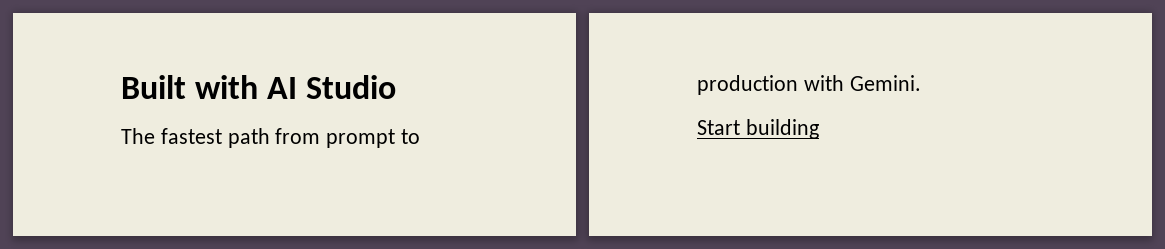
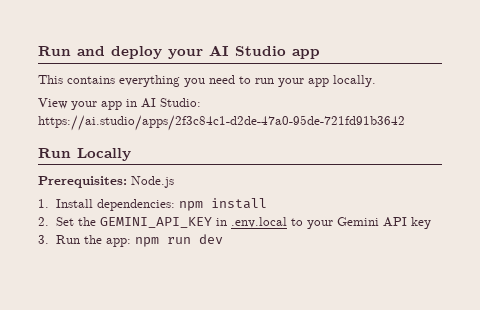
[121,75,397,99] [121,128,421,148] [697,75,921,95] [697,119,819,139] Built with AI Studio // The fastest path from prompt to production with Gemini. // Start building -> [38,45,320,59] [38,75,376,87] [38,98,201,110] [38,115,405,131] [38,148,131,161] [38,176,174,188] [38,198,267,211] [38,217,431,229] [38,234,223,247] Run and deploy your AI Studio app // This contains everything you need to run your app locally. // View your app in AI Studio: https://ai.studio/apps/2f3c84c1-d2de-47a0-95de-721fd91b3642 // Run Locally // Prerequisites: Node.js // 1. Install dependencies: npm install // 2. Set the GEMINI_API_KEY in .env.local to your Gemini API key // 3. Run the app: npm run dev

